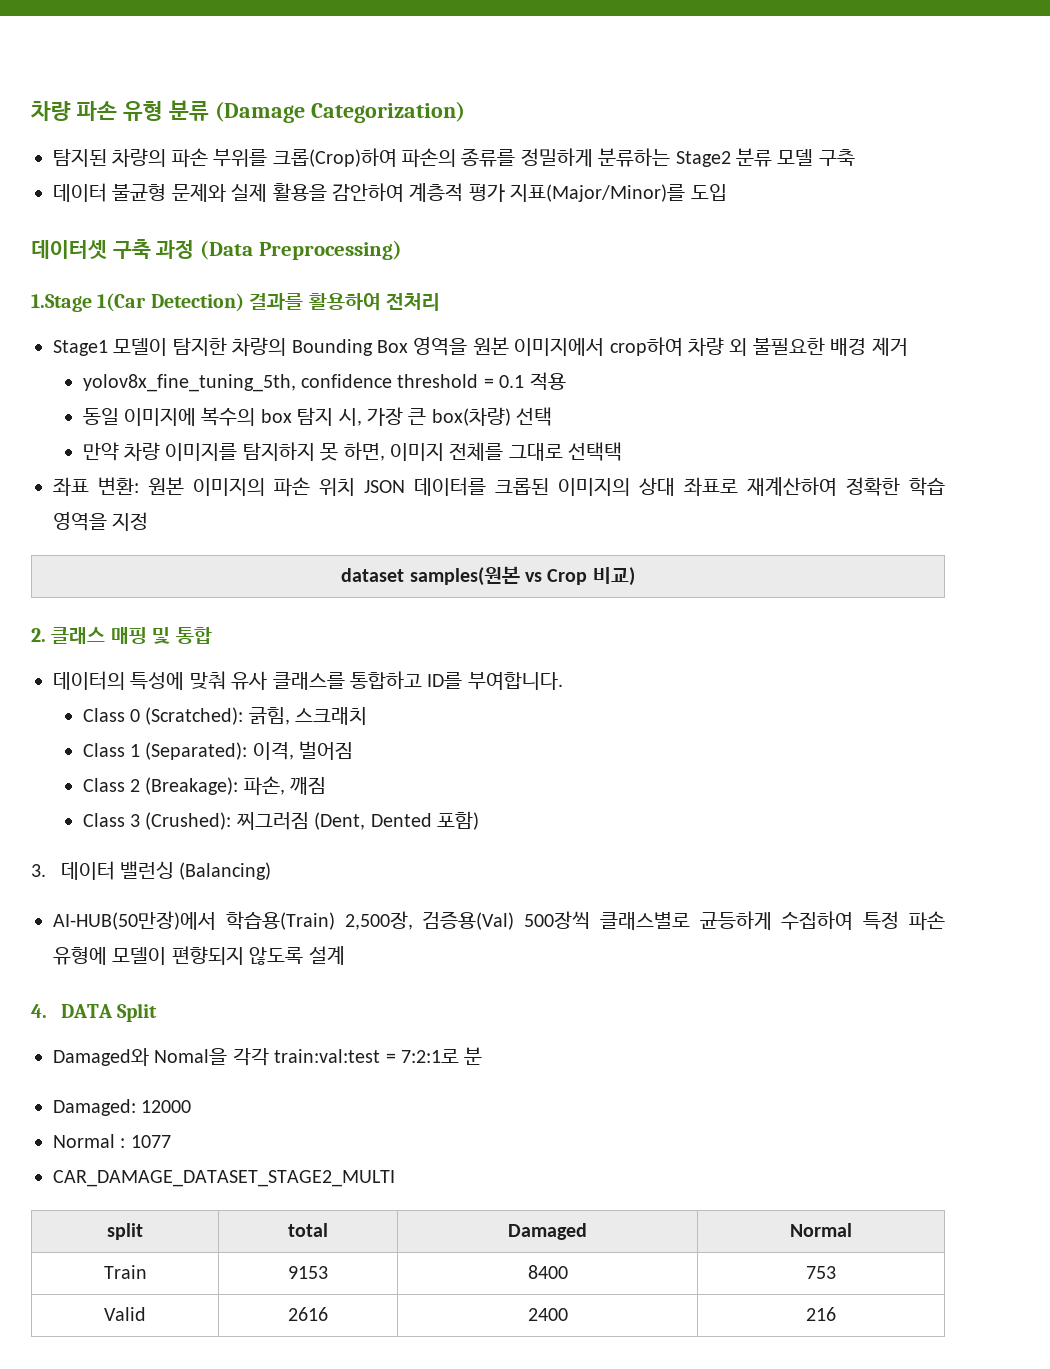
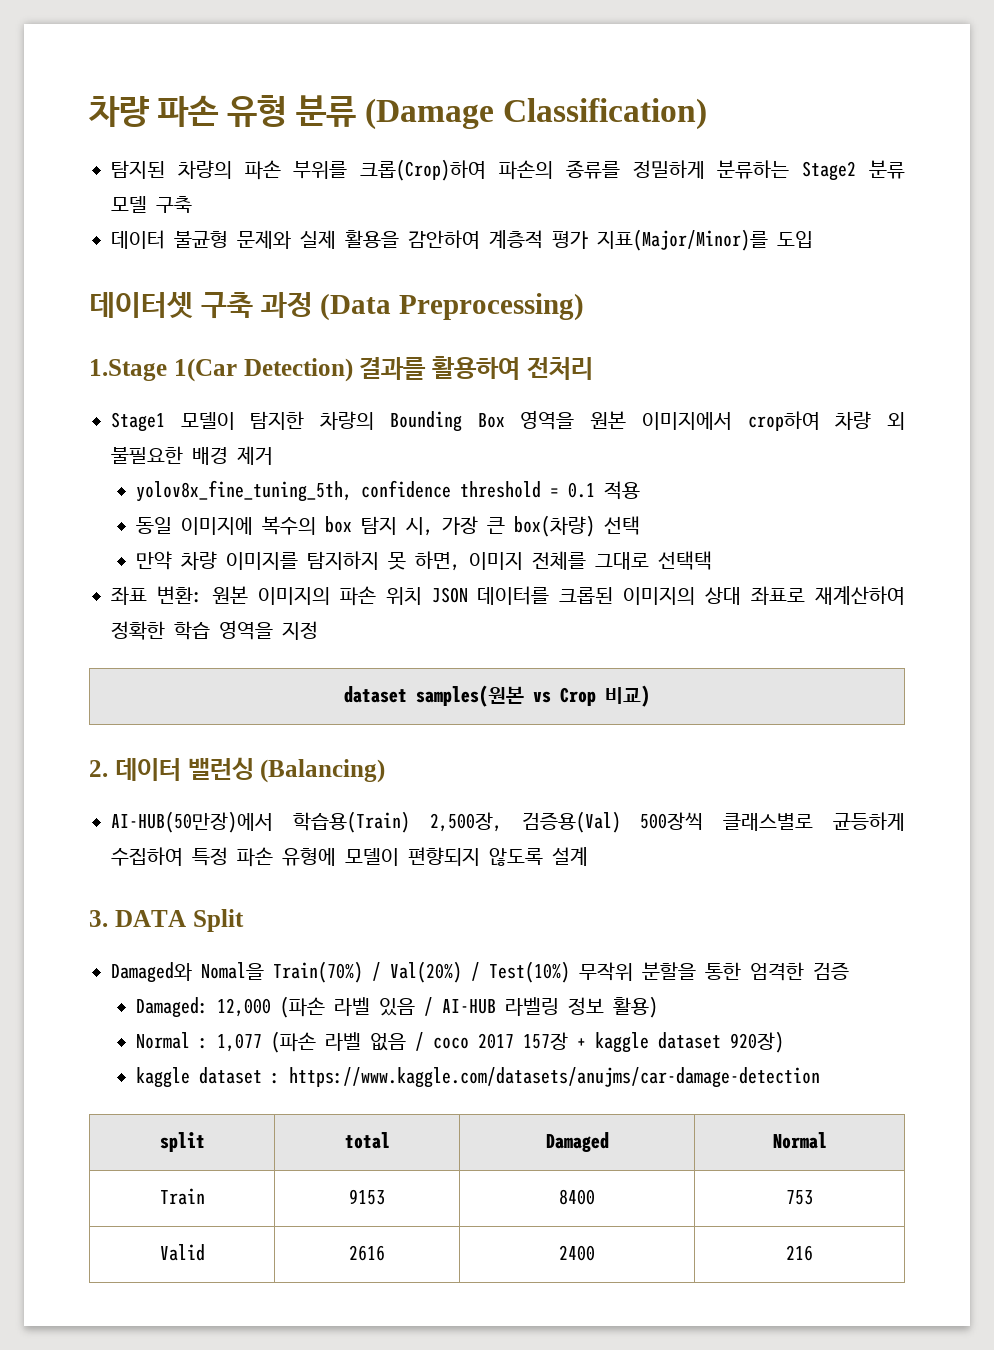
[310,101,465,123] Categorization) -> [503,98,708,130] Classification)
[51,627,212,644] [53,671,563,690] [82,707,368,725] [82,741,354,760] [82,776,327,796] [82,811,480,830] [31,864,46,877] 클래스 매핑 및 통합 // 데이터의 특성에 맞춰 유사 클래스를 통합하고 ID를 부여합니다. // Class 0 (Scratched): 긁힘, 스크래치 // Class 1 (Separated): 이격, 벌어짐 // Class 2 (Breakage): 파손, 깨짐 // Class 3 (Crushed): 찌그러짐 (Dent, Dented 포함) // 3. -> (108, 768) none
[31,1004,47,1018] 4. -> [89,910,108,927] 3.
[232,1047,483,1066] [53,1099,192,1116] [53,1134,171,1148] [53,1170,395,1187] 각각 train:val:test = 7:2:1로 분 // Damaged: 12000 // Normal : 1077 // CAR_DAMAGE_DATASET_STAGE2_MULTI -> [273,961,849,983] [136,996,659,1018] [136,1031,785,1053] [136,1067,821,1088] Train(70%) / Val(20%) / Test(10%) 무작위 분할을 통한 엄격한 검증 // Damaged: 12,000 (파손 라벨 있음 / AI-HUB 라벨링 정보 활용) // Normal : 1,077 (파손 라벨 없음 / coco 2017 157장 + kaggle dataset 920장) // kaggle dataset : https://www.kaggle.com/datasets/anujms/car-damage-detection

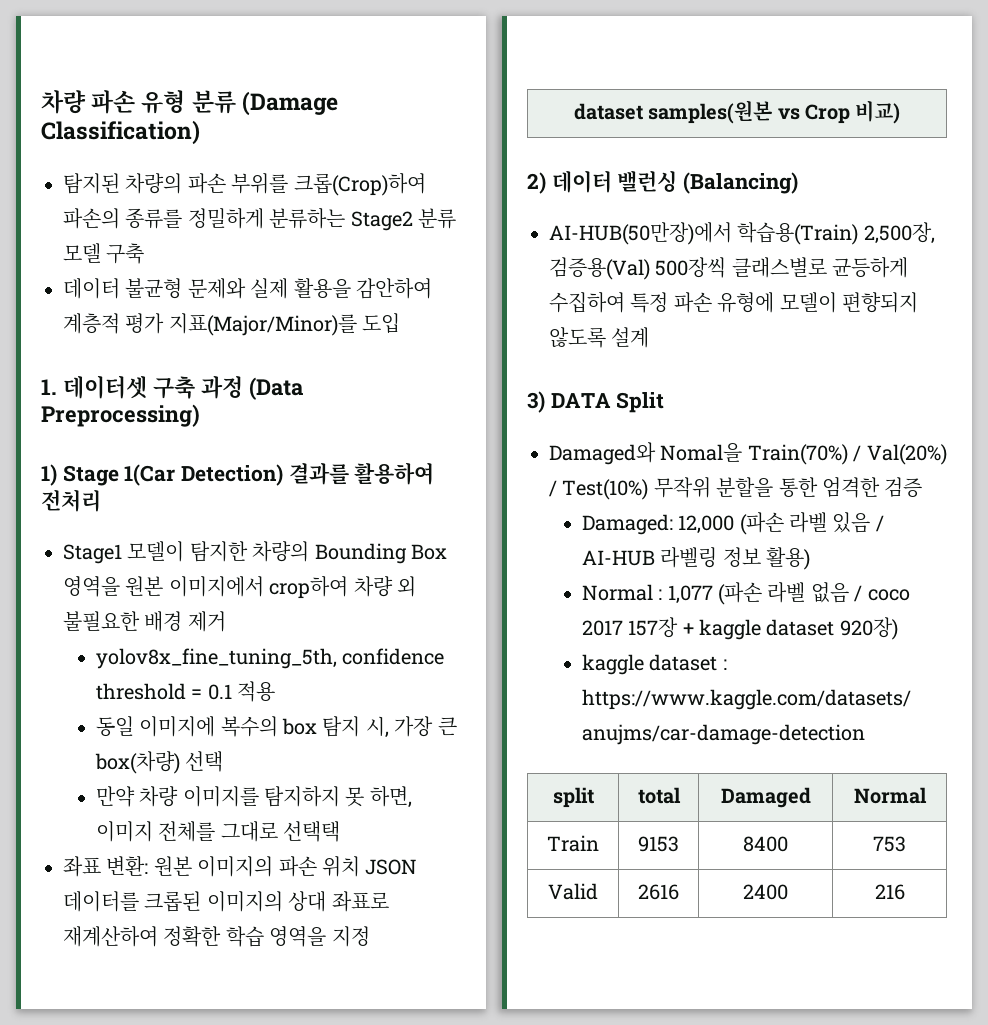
(813, 239) none -> [41,379,57,395] 1.
[89,359,167,381] 1.Stage -> [41,464,119,486] 1) Stage
[89,760,108,777] 2. -> [527,172,546,194] 2)
[89,910,108,927] 3. -> [527,391,545,413] 3)

